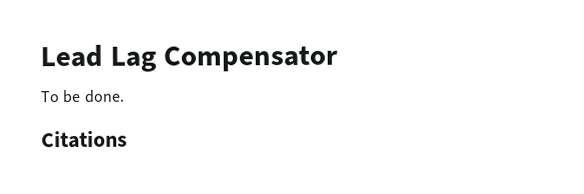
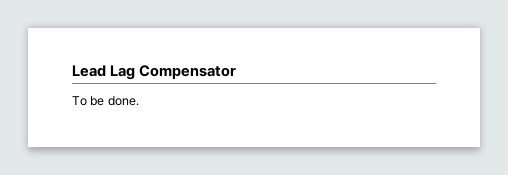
[41,130,128,149] // Citations -> (139, 101) none

